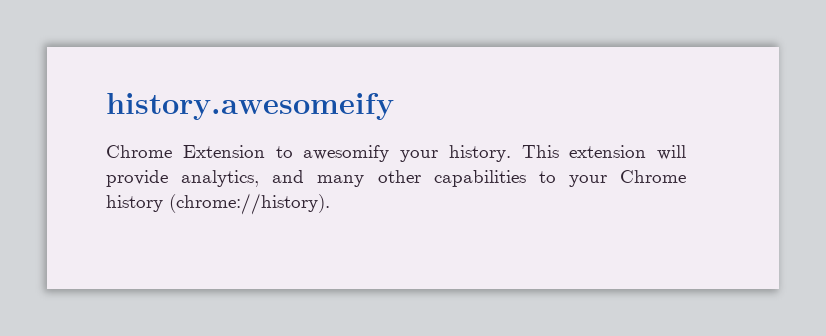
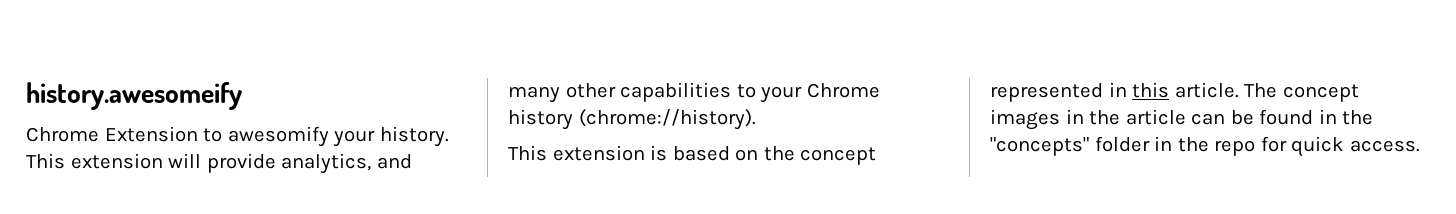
(330, 204) none -> [508,145,877,165] [990,82,1359,102] [990,109,1374,130] [990,136,1420,157] // This extension is based on the concept represented in this article. The concept images in the article can be found in the "concepts" folder in the repo for quick access.

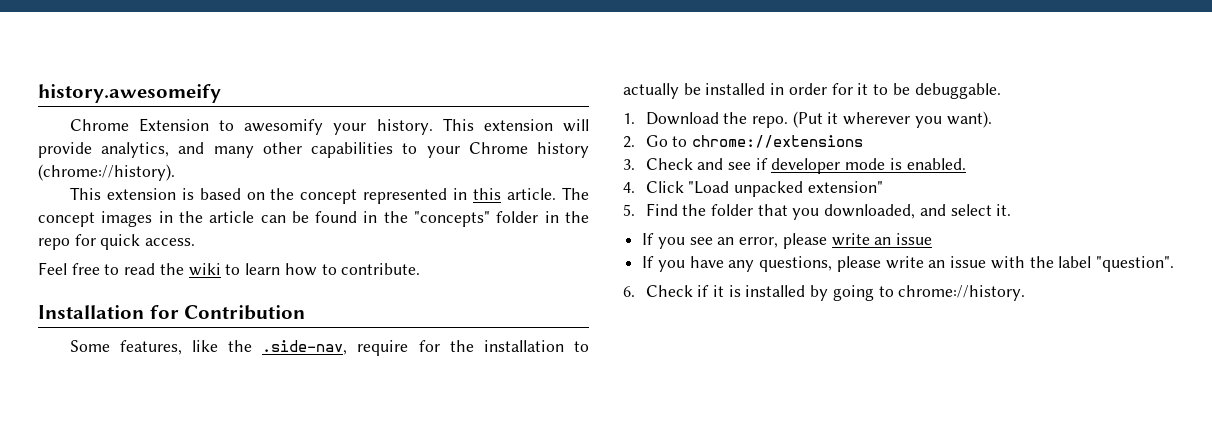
(1420, 146) none -> [38,262,421,276] [38,305,306,320] [69,340,589,356] [623,83,1001,99] [623,111,992,128] [623,135,863,148] [623,158,966,174] [623,181,883,197] [623,203,1012,220] [642,233,933,249] [642,256,1174,272] [623,285,1026,301] // Feel free to read the wiki to learn how to contribute. // Installation for Contribution // Some features, like the .side-nav, require for the installation to actually be installed in order for it to be debuggable. // 1. Download the repo. (Put it wherever you want). // 2. Go to chrome://extensions // 3. Check and see if developer mode is enabled. // 4. Click "Load unpacked extension" // 5. Find the folder that you downloaded, and select it. // If you see an error, please write an issue // If you have any questions, please write an issue with the label "question". // 6. Check if it is installed by going to chrome://history.

